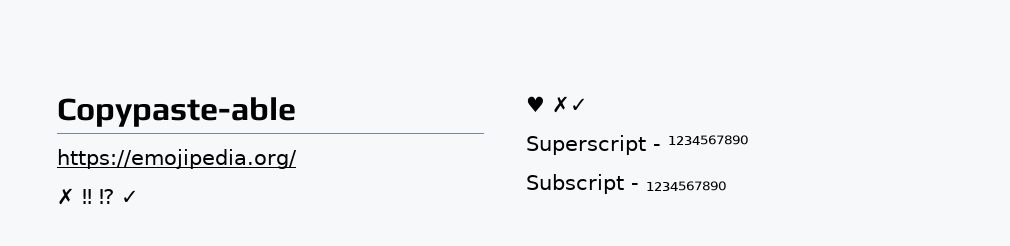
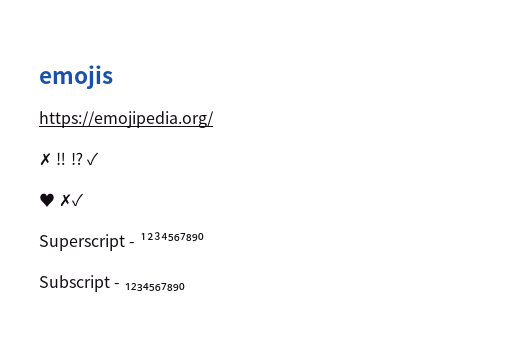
[57,97,296,127] Copypaste-able -> [39,65,113,89] emojis

